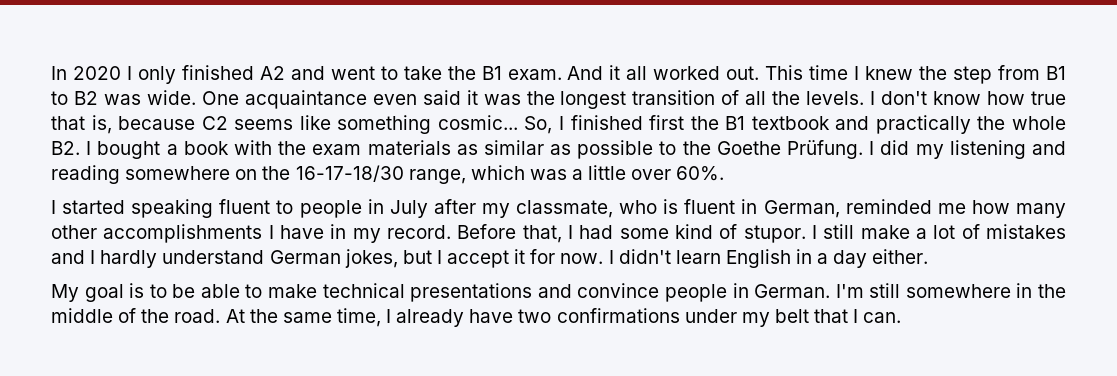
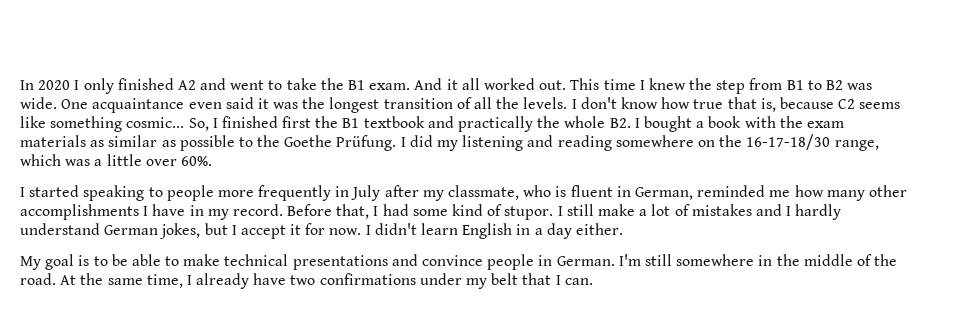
[219,199,271,214] fluent -> (145, 193) none
(362, 209) none -> [217,185,332,201] more frequently

